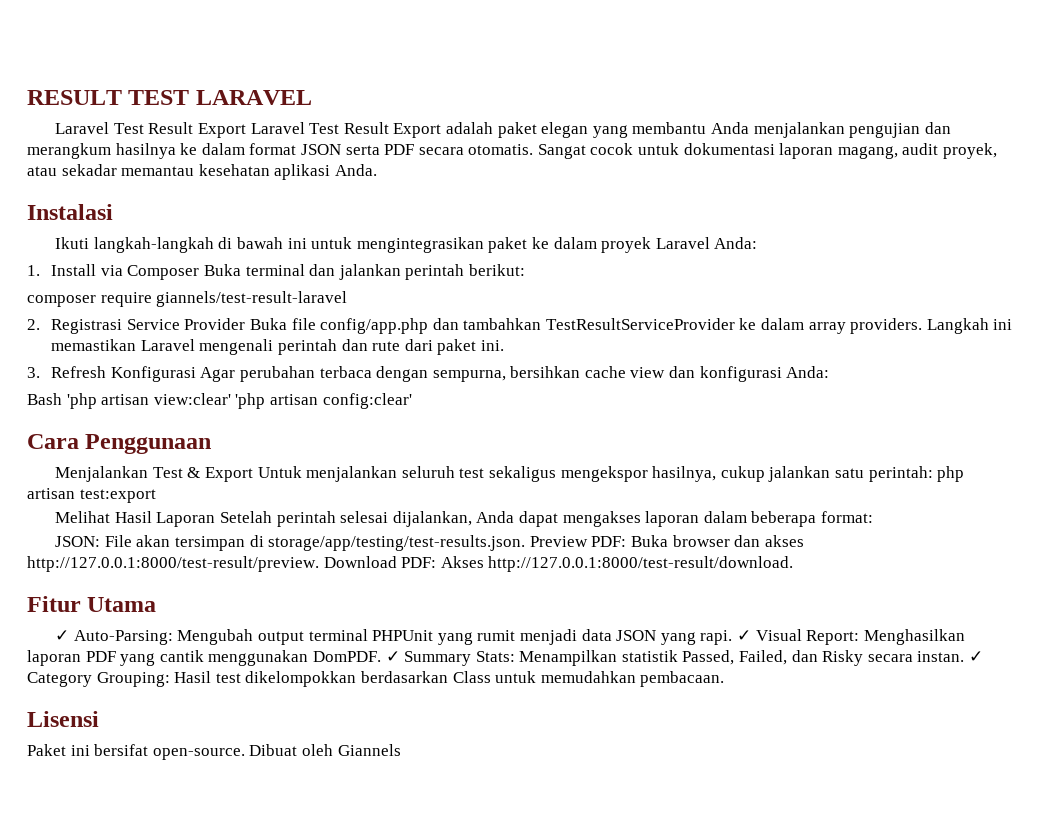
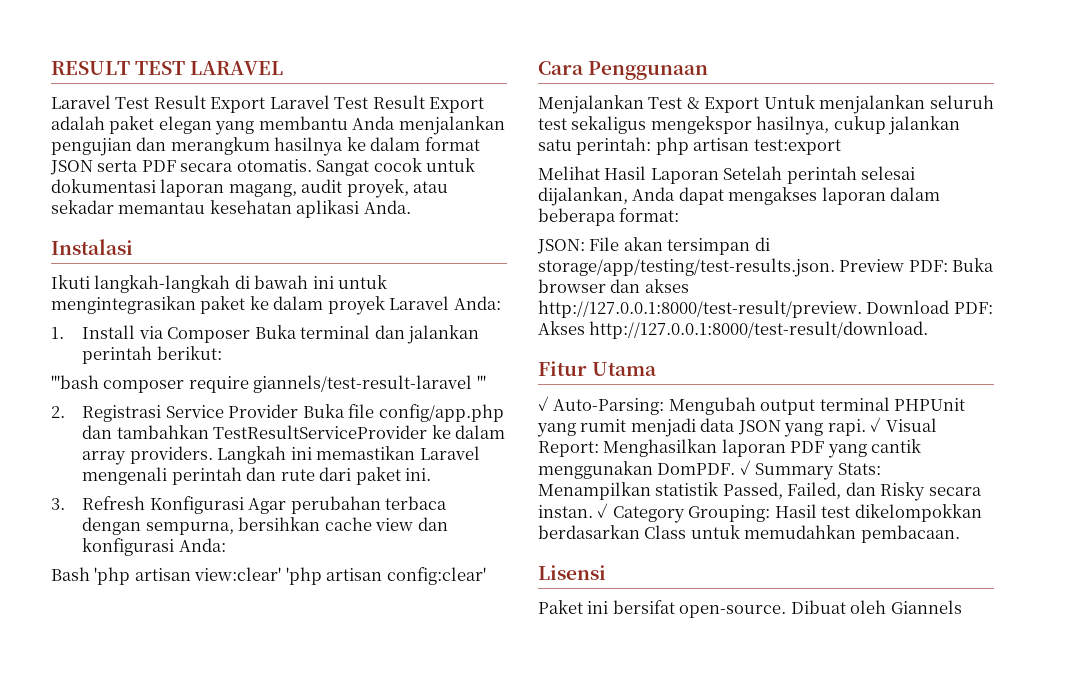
(525, 270) none -> [51,375,99,389] '''bash
(348, 299) none -> [476,375,486,389] '''

